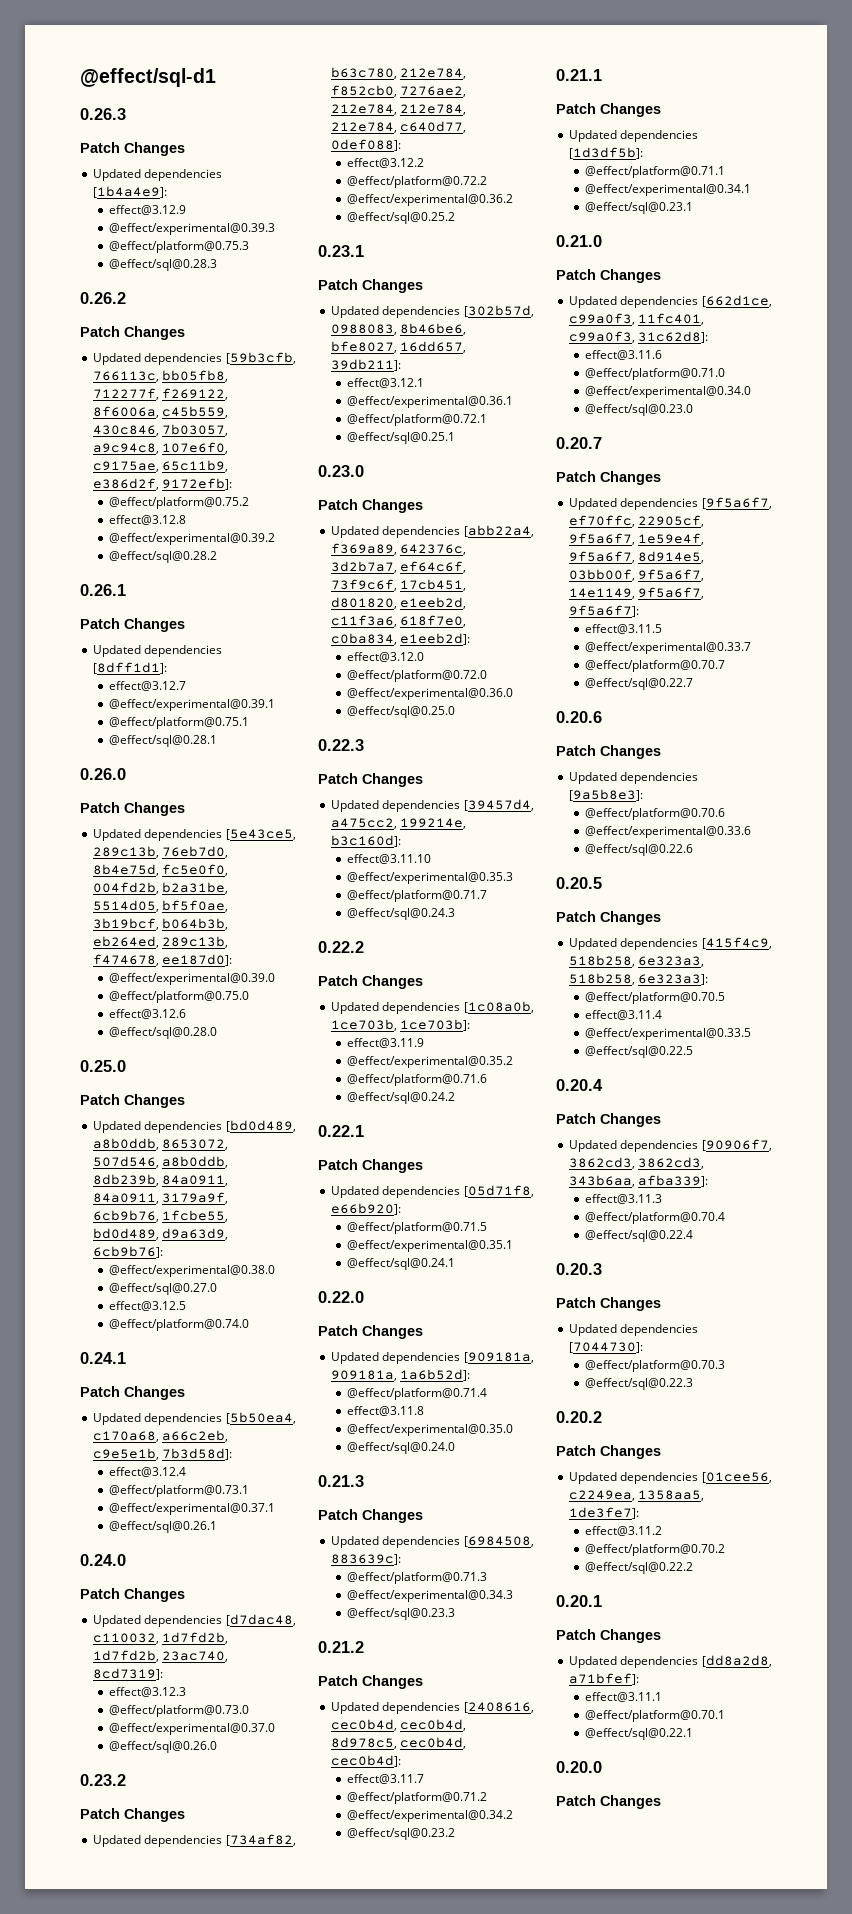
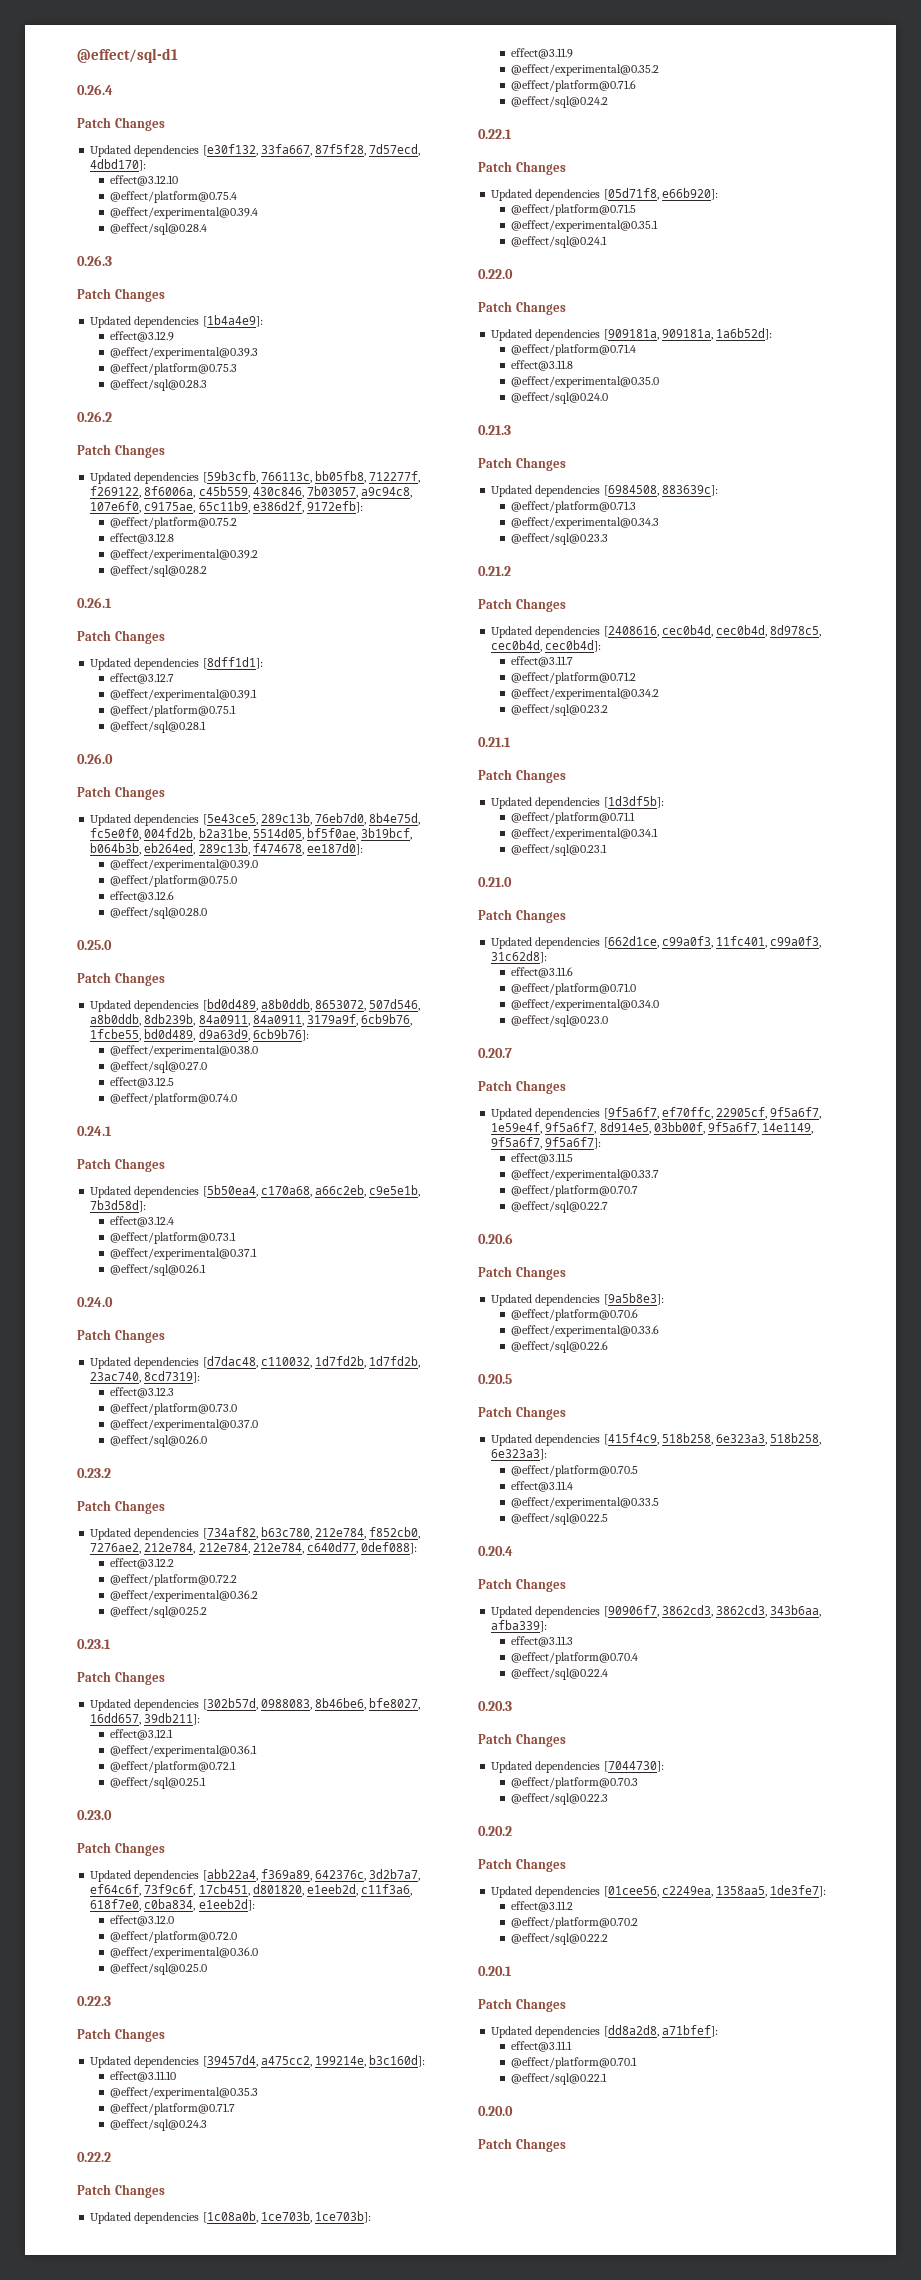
(216, 77) none -> [77,84,113,95] [77,117,165,131] [90,144,421,157] [90,159,147,171] [109,175,178,186] [109,191,237,203] [109,207,258,219] [109,223,207,235] // 0.26.4 // Patch Changes // Updated dependencies [e30f132, 33fa667, 87f5f28, 7d57ecd, 4dbd170]: // effect@3.12.10 // @effect/platform@0.75.4 // @effect/experimental@0.39.4 // @effect/sql@0.28.4

